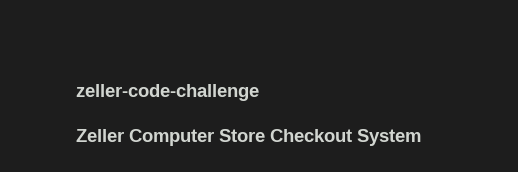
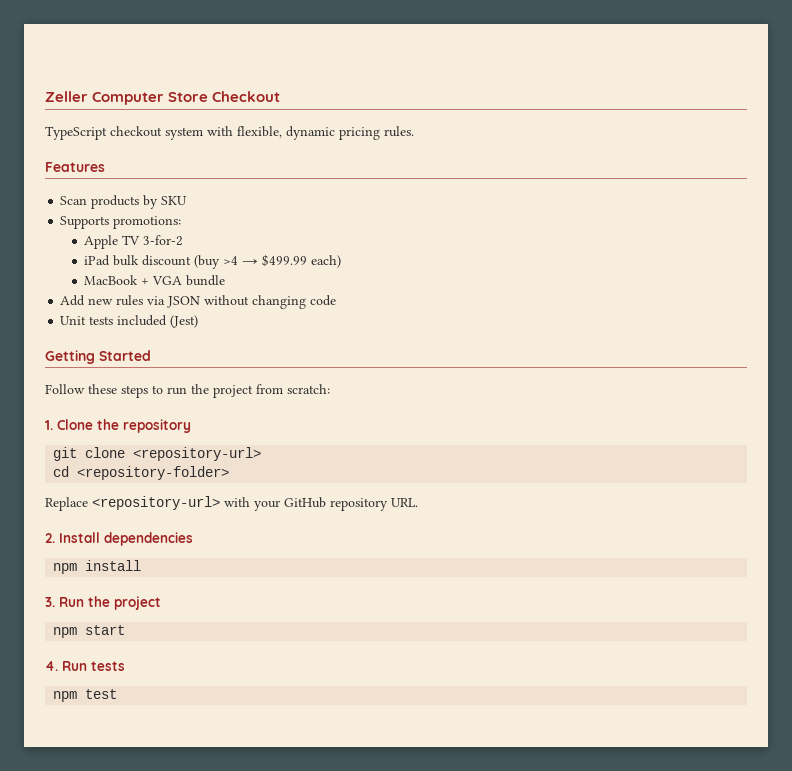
[76,84,259,101] zeller-code-challenge // -> (45, 96) none
[357,129,421,146] System -> [45,126,414,140] [45,162,105,172] [60,195,188,209] [60,216,182,229] [84,235,184,249] [84,254,342,269] [84,275,226,286] [60,295,337,309] [60,315,199,328] [45,350,151,364] [45,384,330,398] [45,419,191,433] [53,447,262,461] [53,466,230,480] [45,496,418,511] [45,532,193,546] [53,560,142,574] [45,596,161,610] [53,625,126,638] [45,661,125,671] [53,689,118,702] // TypeScript checkout system with flexible, dynamic pricing rules. // Features // Scan products by SKU // Supports promotions: // Apple TV 3-for-2 // iPad bulk discount (buy >4 → $499.99 each) // MacBook + VGA bundle // Add new rules via JSON without changing code // Unit tests included (Jest) // Getting Started // Follow these steps to run the project from scratch: // 1. Clone the repository // git clone <repository-url> // cd <repository-folder> // Replace <repository-url> with your GitHub repository URL. // 2. Install dependencies // npm install // 3. Run the project // npm start // 4. Run tests // npm test

